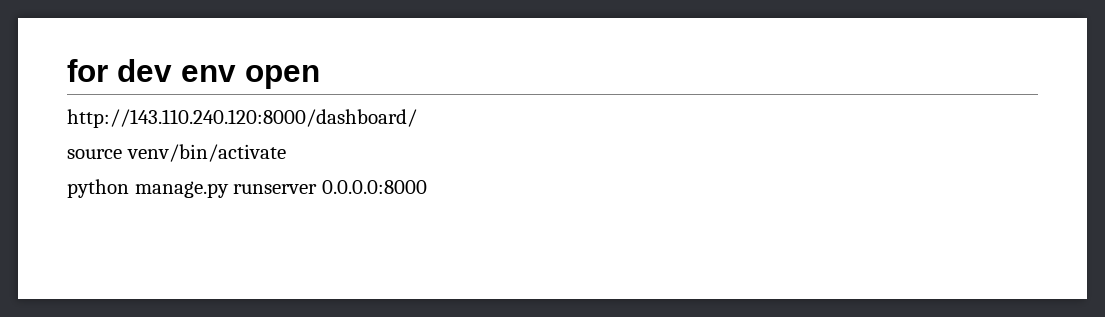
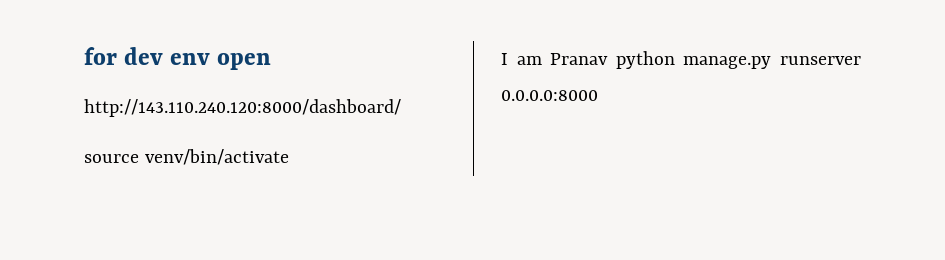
(286, 153) none -> [501,53,609,65] I am Pranav

